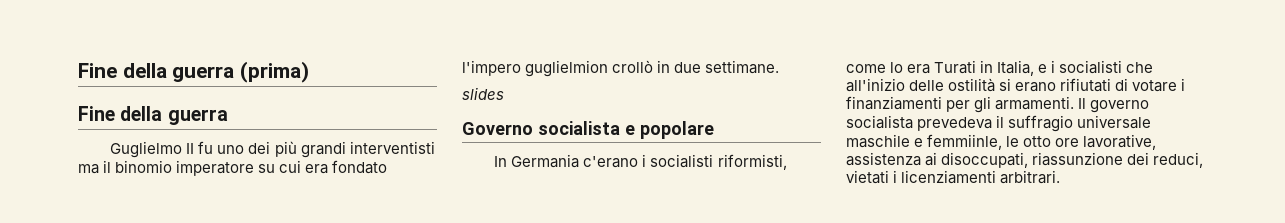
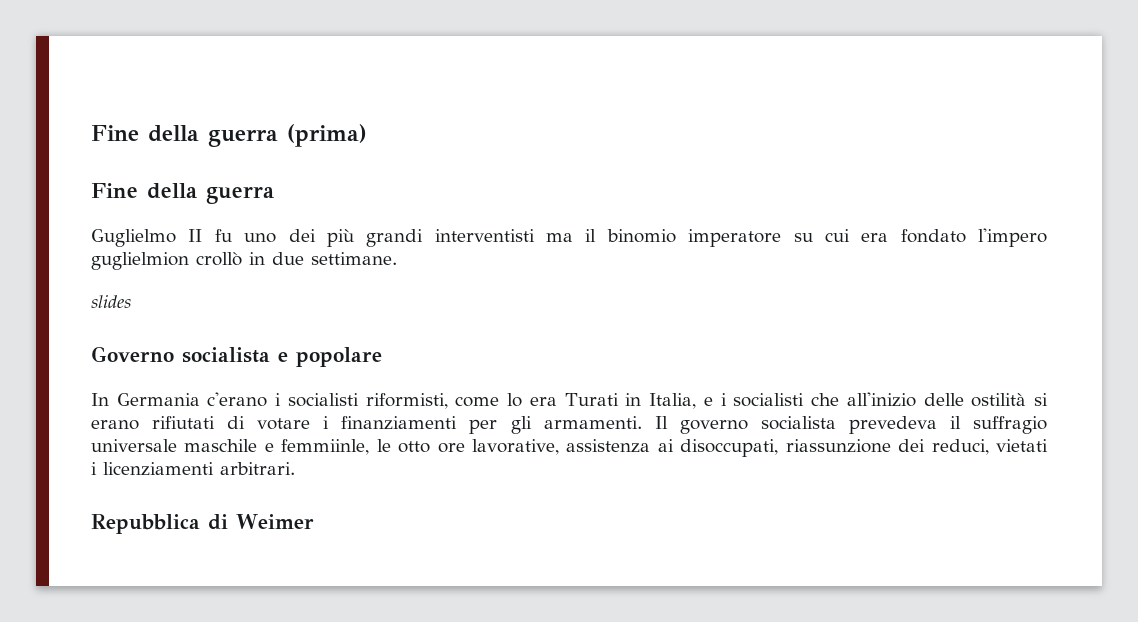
(1061, 177) none -> [91,514,314,534] // Repubblica di Weimer

